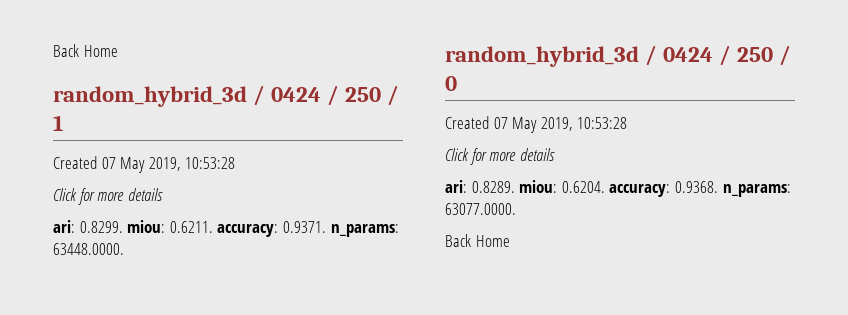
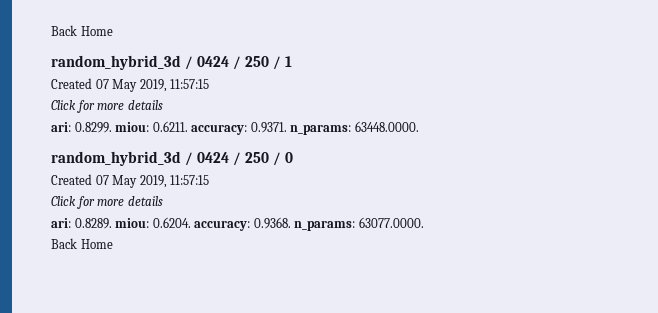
[185,157,236,169] 10:53:28 -> [170,79,210,89] 11:57:15
[577,117,628,129] 10:53:28 -> [170,175,210,185] 11:57:15

